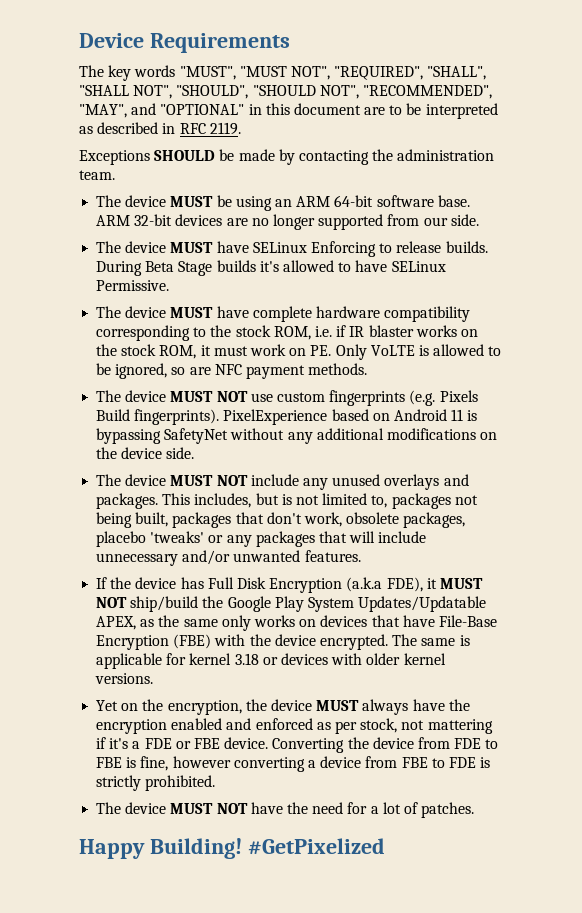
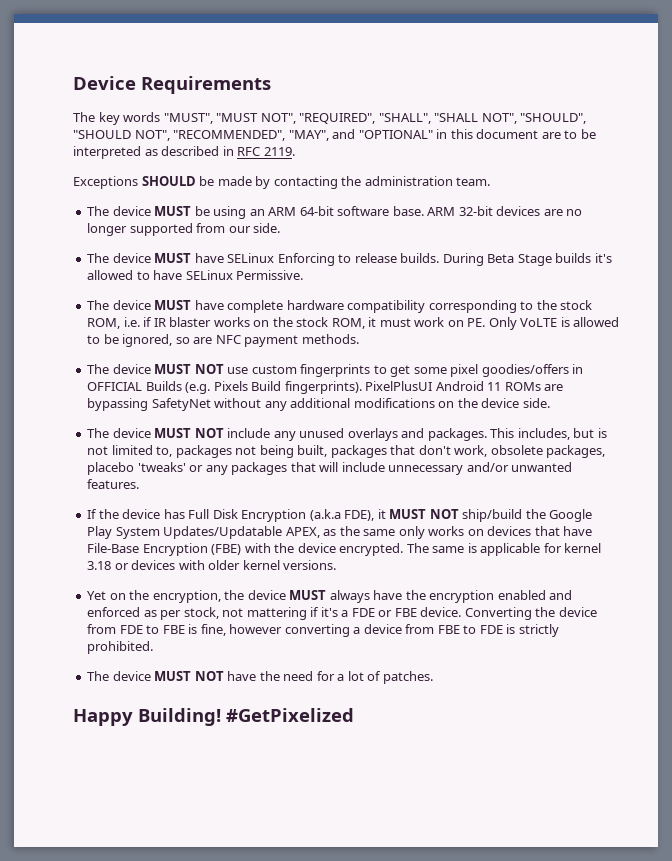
[409,390,478,406] [96,409,478,425] (e.g. Pixels Build fingerprints). PixelExperience based on Android 11 is -> [373,364,584,377] [87,381,564,394] to get some pixel goodies/offers in OFFICIAL Builds (e.g. Pixels Build fingerprints). PixelPlusUI Android 11 ROMs are

